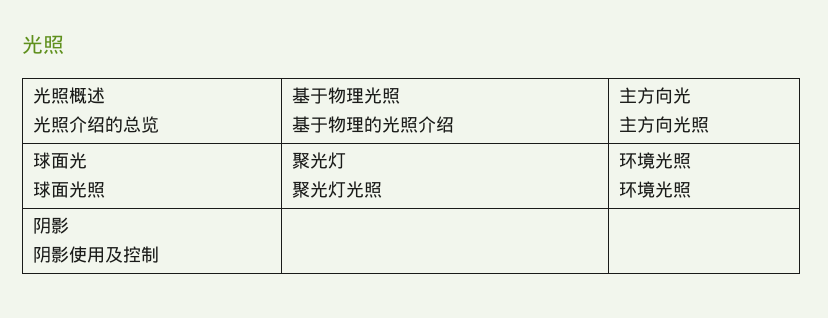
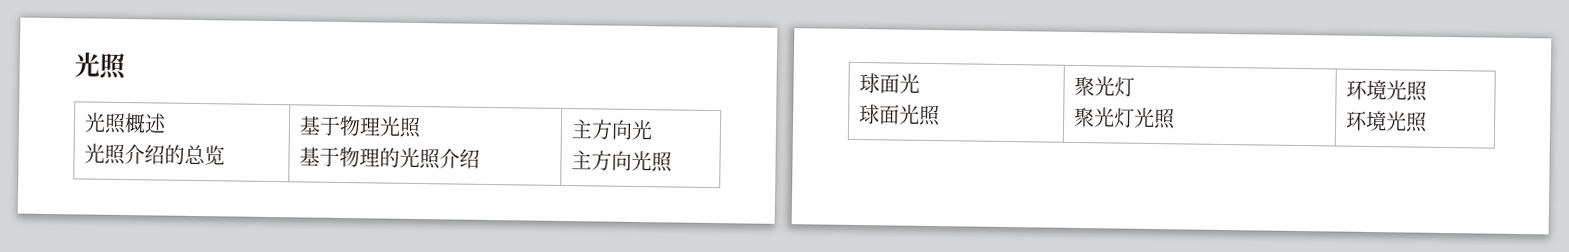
[33,217,70,234] [33,246,160,263] // 阴影 // 阴影使用及控制 | | -> (1429, 122) none

